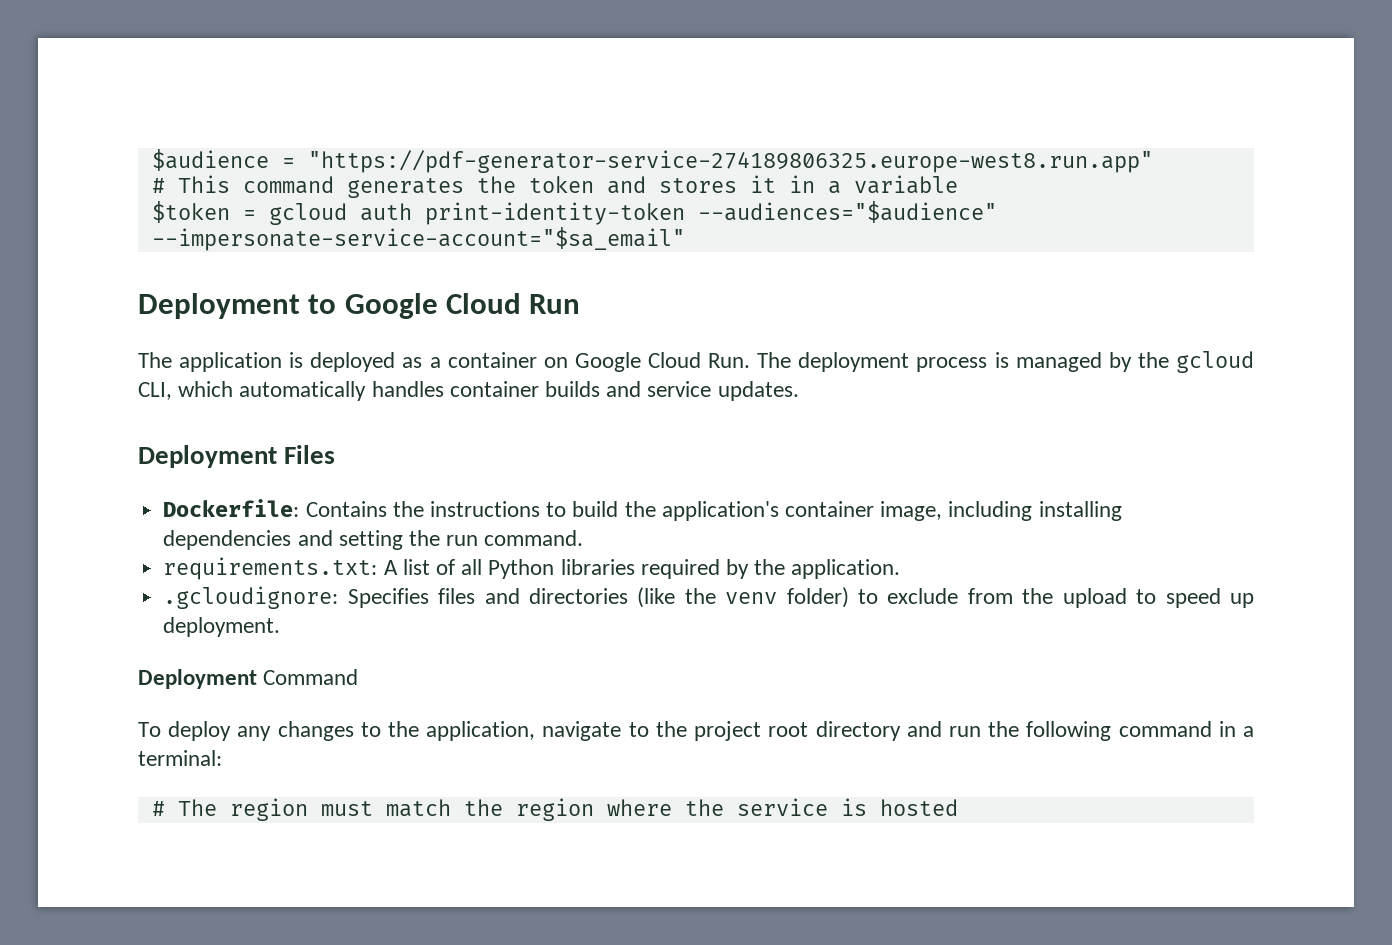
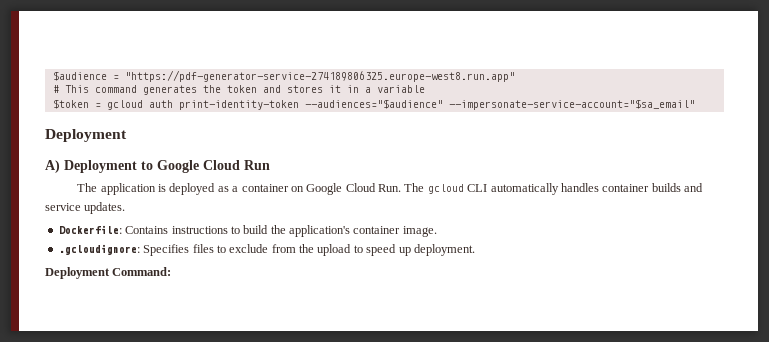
(300, 306) none -> [45,160,137,173] // A) Deployment
[798,351,1254,373] [138,381,234,400] deployment process is managed by the gcloud CLI, which -> [427,184,488,194] gcloud CLI
[138,445,336,468] // Deployment Files -> (126, 208) none
[392,501,424,517] the -> (169, 230) none
[880,501,1122,521] [163,530,584,550] [163,557,901,580] [163,586,849,609] image, including installing dependencies and setting the run command. // requirements.txt: A list of all Python libraries required by the application. // .gcloudignore: Specifies files and directories (like the venv folder) -> [402,226,437,237] [58,244,214,256] image. // .gcloudignore: Specifies files
[263,669,359,685] [138,721,1254,741] [138,750,222,766] [151,798,958,821] Command // To deploy any changes to the application, navigate to the project root directory and run the following command in a terminal: // # The region must match the region where the service is hosted -> [112,267,172,276] Command:

